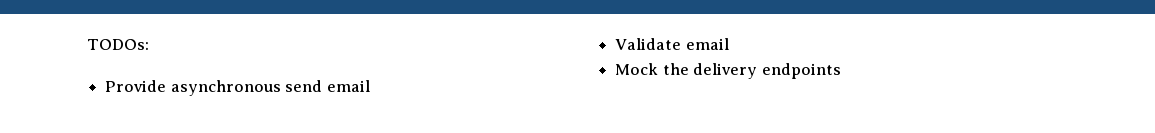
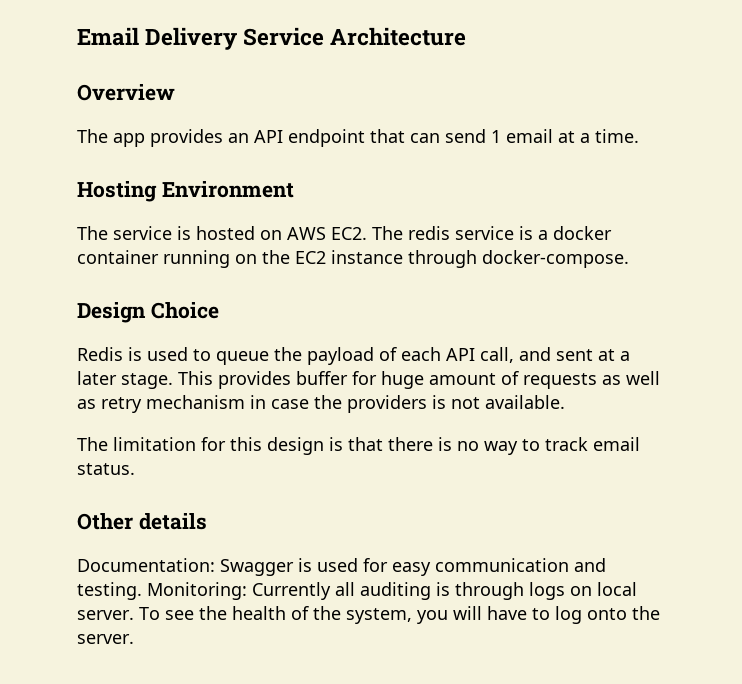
[87,39,149,50] [105,80,370,96] [615,38,729,50] [615,63,841,79] TODOs: // Provide asynchronous send email // Validate email // Mock the delivery endpoints -> [77,27,467,50] [77,84,175,101] [77,129,639,147] [77,181,294,202] [77,226,612,240] [77,250,629,268] [77,302,219,323] [77,347,630,365] [77,371,660,389] [77,395,565,413] [77,437,640,455] [77,463,135,475] [77,513,207,530] [77,558,606,576] [77,582,637,600] [77,606,660,624] [77,634,134,644] Email Delivery Service Architecture // Overview // The app provides an API endpoint that can send 1 email at a time. // Hosting Environment // The service is hosted on AWS EC2. The redis service is a docker container running on the EC2 instance through docker-compose. // Design Choice // Redis is used to queue the payload of each API call, and sent at a later stage. This provides buffer for huge amount of requests as well as retry mechanism in case the providers is not available. // The limitation for this design is that there is no way to track email status. // Other details // Documentation: Swagger is used for easy communication and testing. Monitoring: Currently all auditing is through logs on local server. To see the health of the system, you will have to log onto the server.

